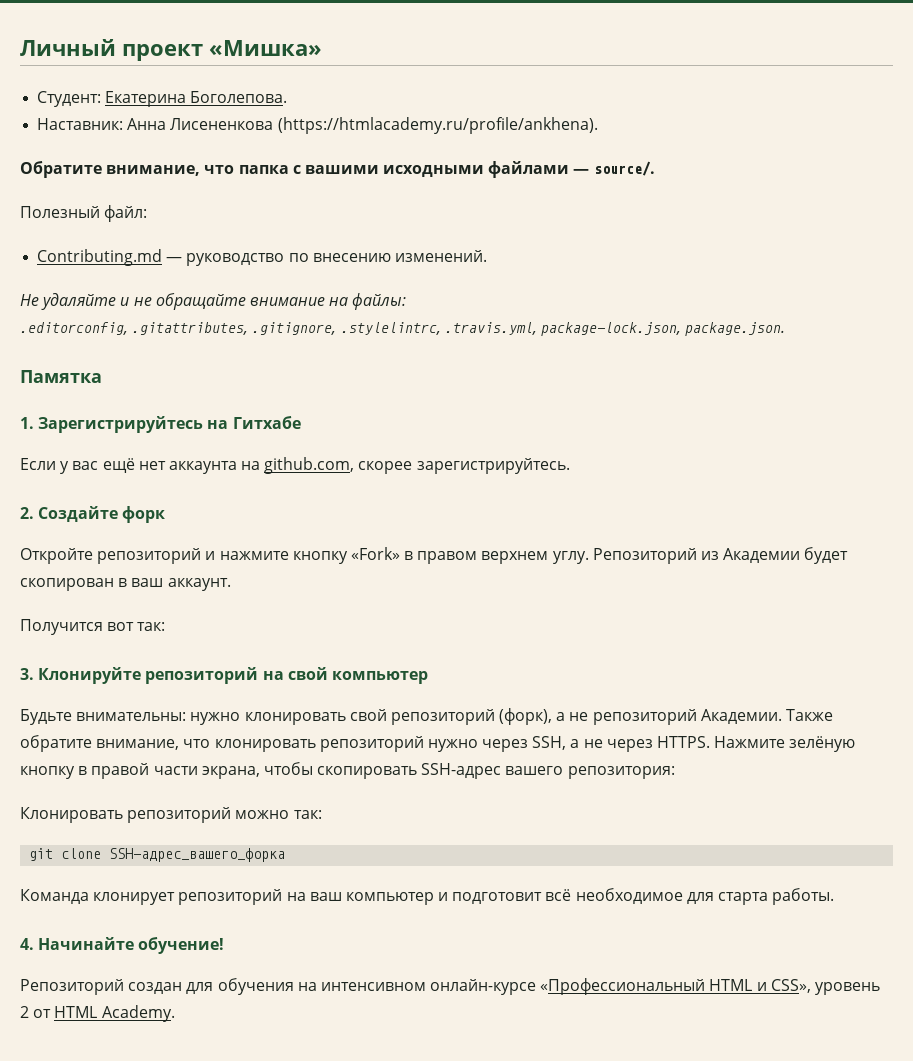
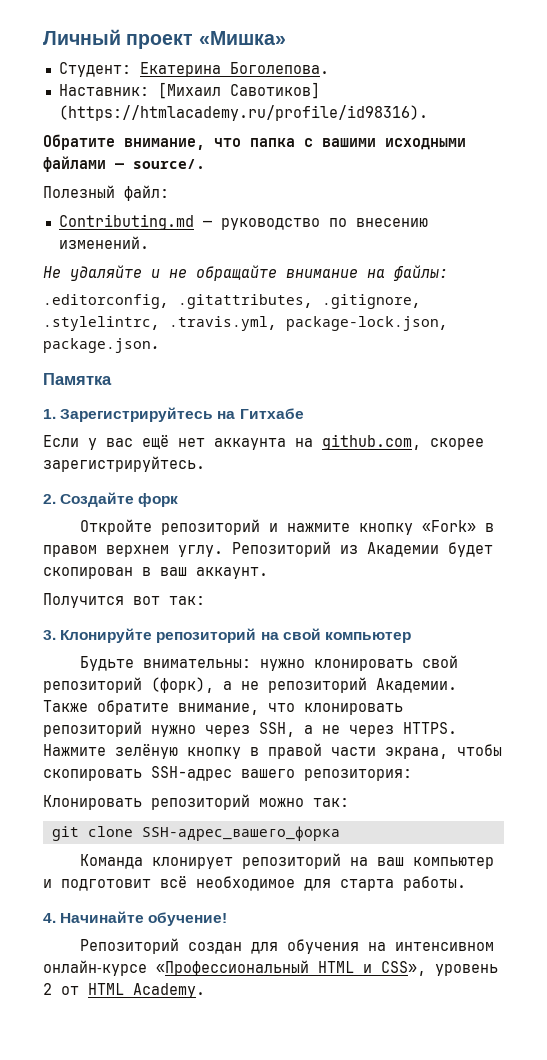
[127,117,598,134] Анна Лисененкова (https://htmlacademy.ru/profile/ankhena). -> [157,82,320,99] [58,105,428,121] [Михаил Савотиков] (https://htmlacademy.ru/profile/id98316).

